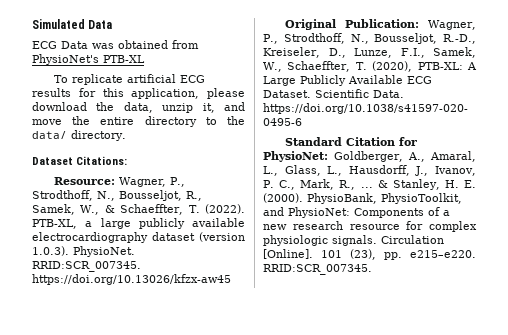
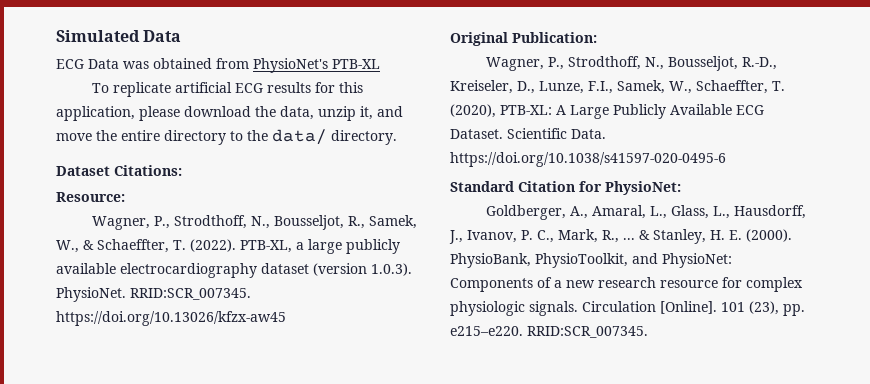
(115, 181) none -> (125, 197) //
(419, 23) none -> (597, 37) //
(328, 156) none -> (681, 188) //

